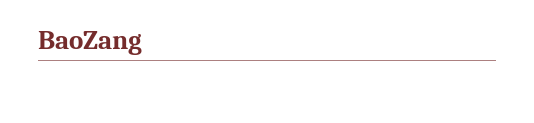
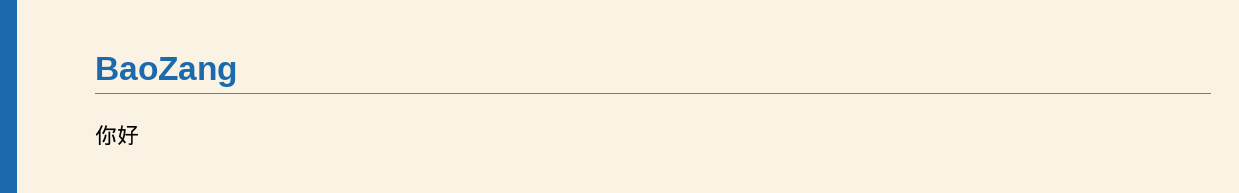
(142, 43) none -> [95,125,139,146] // 你好

